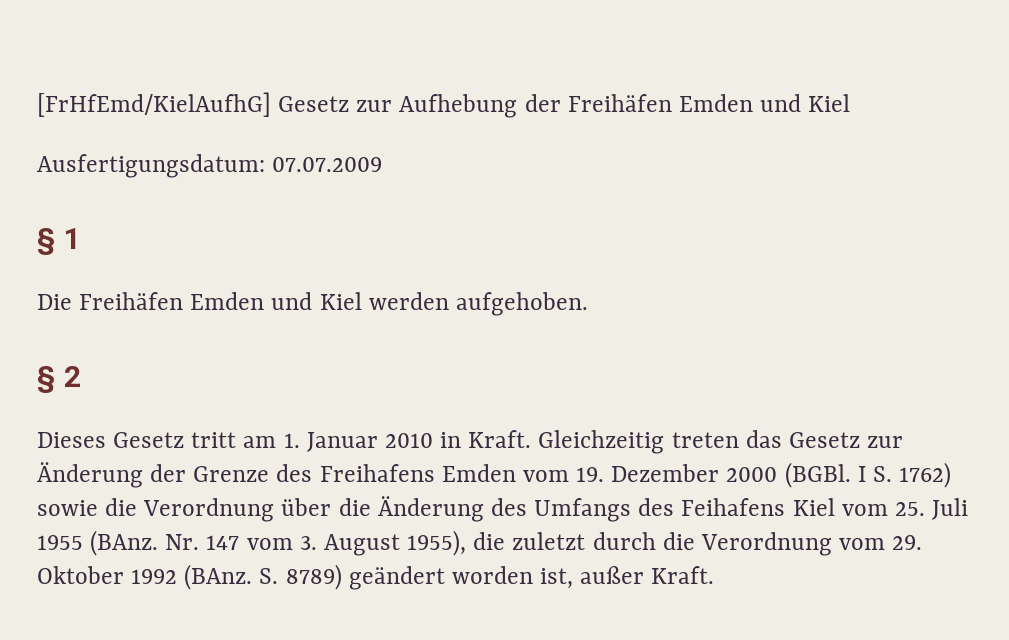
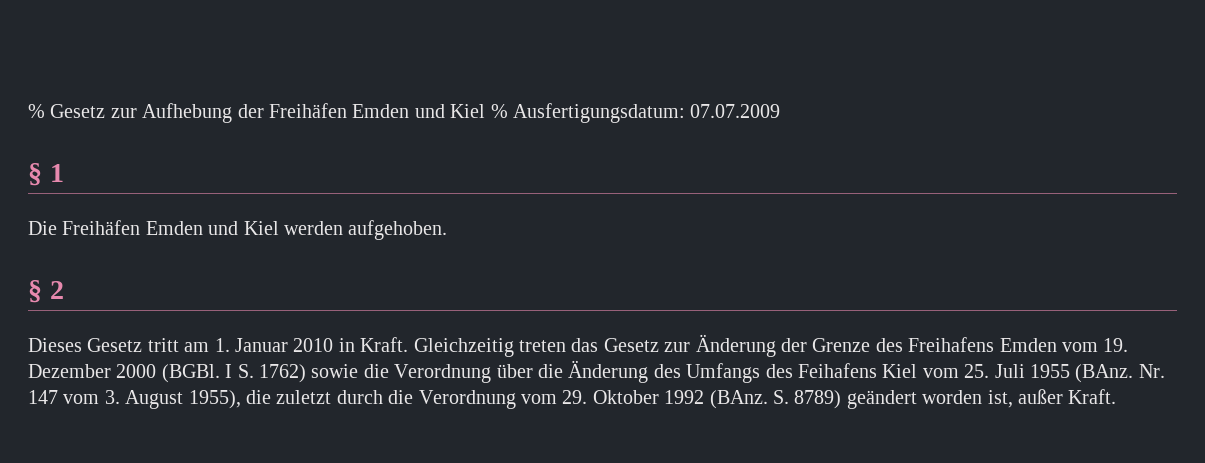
[37,92,271,117] [FrHfEmd/KielAufhG] -> [28,104,45,118] %
(851, 103) // -> [490,104,508,118] %

